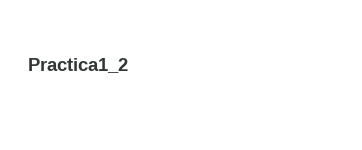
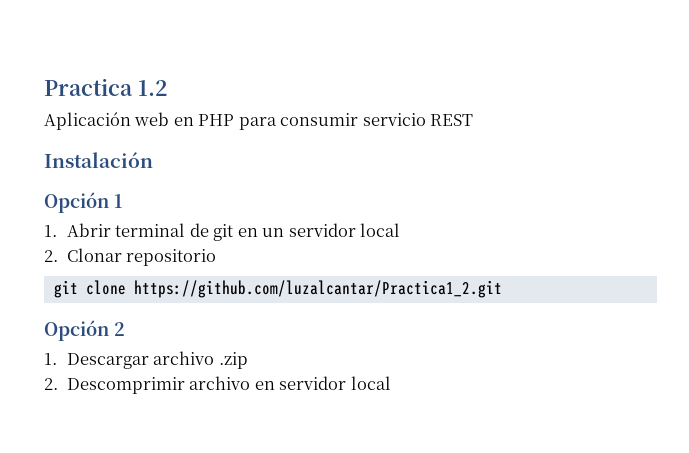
[28,58,128,73] Practica1_2 -> [44,78,167,96] [44,112,474,130] [44,152,153,168] [44,192,122,213] [44,223,401,241] [44,248,217,266] [53,280,502,298] [44,320,125,341] [44,351,248,369] [44,376,391,394] Practica 1.2 // Aplicación web en PHP para consumir servicio REST // Instalación // Opción 1 // 1. Abrir terminal de git en un servidor local // 2. Clonar repositorio // git clone https://github.com/luzalcantar/Practica1_2.git // Opción 2 // 1. Descargar archivo .zip // 2. Descomprimir archivo en servidor local

